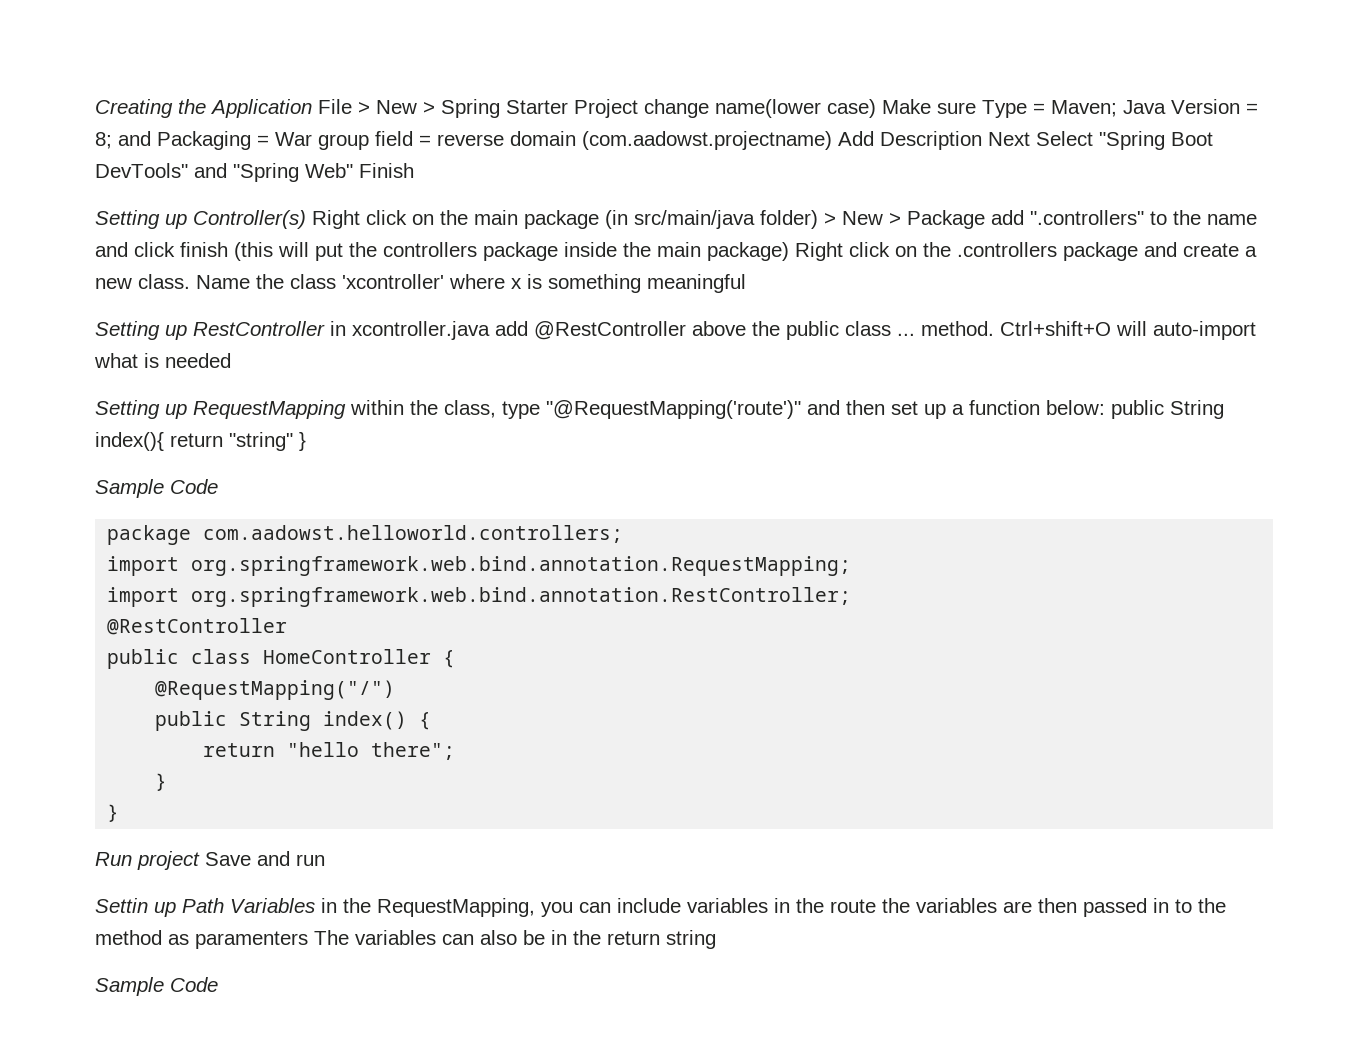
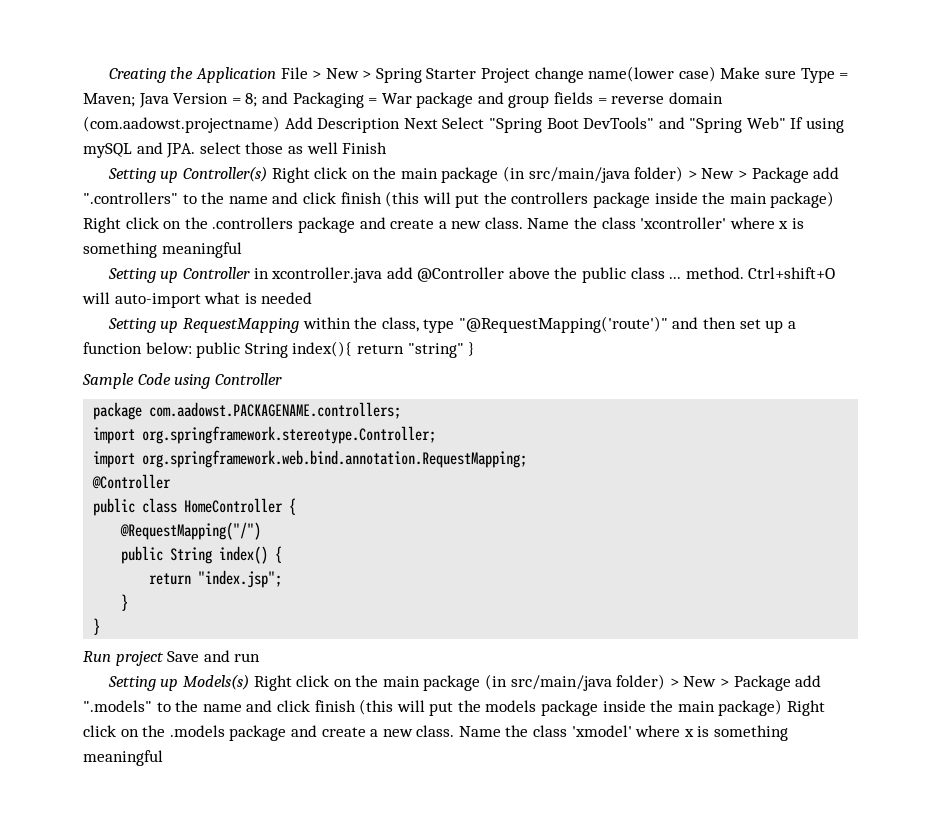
[318,131,413,150] group field -> [416,92,594,108] package and group fields
(353, 170) none -> [790,117,845,133] [83,142,338,158] If using mySQL and JPA. select those as well
[193,321,325,336] RestController -> [182,267,250,279] Controller
[534,321,686,340] @RestController -> [417,267,505,282] @Controller
[107,525,624,545] // package com.aadowst.helloworld.controllers; -> [174,373,282,389] [93,402,402,420] [93,426,437,444] using Controller // package com.aadowst.PACKAGENAME.controllers; // import org.springframework.stereotype.Controller;
[107,587,852,607] [107,618,288,635] import org.springframework.web.bind.annotation.RestController; // @RestController -> [92,474,172,489] @Controller
[287,742,456,760] "hello there"; -> [198,570,283,588] "index.jsp";
[95,898,1226,917] [95,930,716,949] [95,977,218,996] Settin up Path Variables in the RequestMapping, you can include variables in the route the variables are then passed in to the method as paramenters The variables can also be in the return string // Sample Code -> [107,674,822,691] [83,699,826,716] [83,725,789,741] [83,750,163,766] Setting up Models(s) Right click on the main package (in src/main/java folder) > New > Package add ".models" to the name and click finish (this will put the models package inside the main package) Right click on the .models package and create a new class. Name the class 'xmodel' where x is something meaningful

